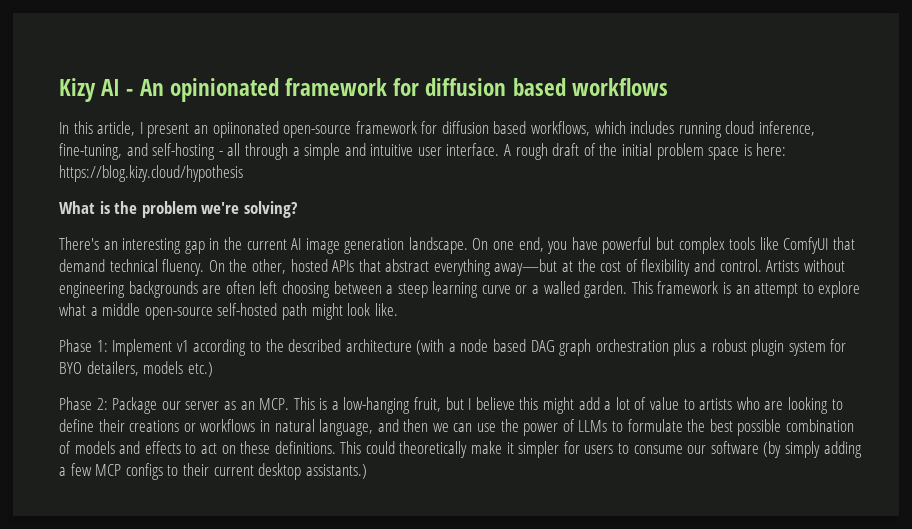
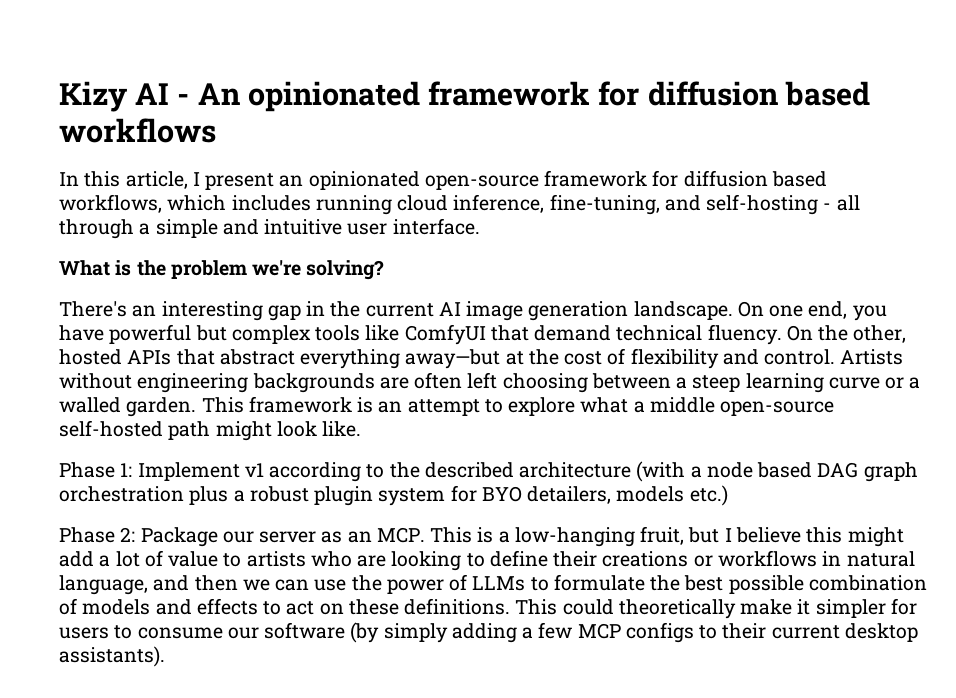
[212,121,279,138] opiinonated -> [308,171,420,190] opinionated
[504,143,787,160] [59,165,243,182] A rough draft of the initial problem space is here: https://blog.kizy.cloud/hypothesis -> (480, 226) none
[305,464,367,479] assistants.) -> [59,646,165,667] assistants).

